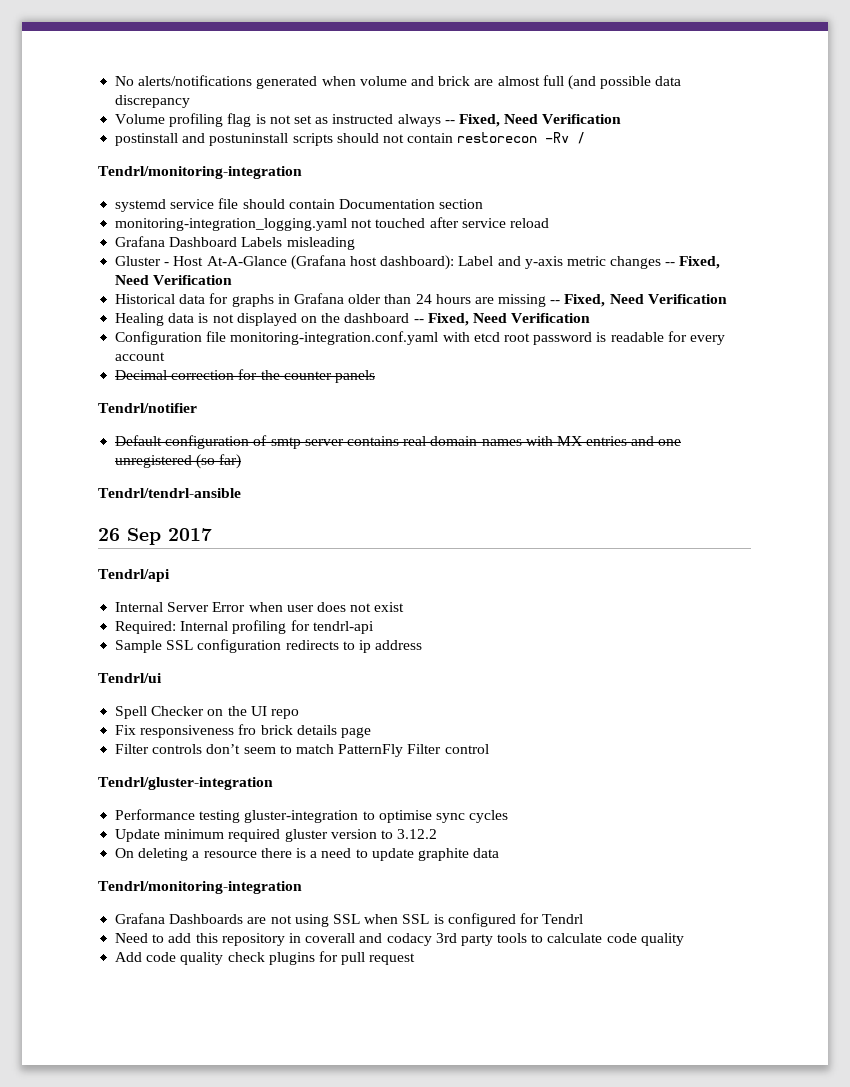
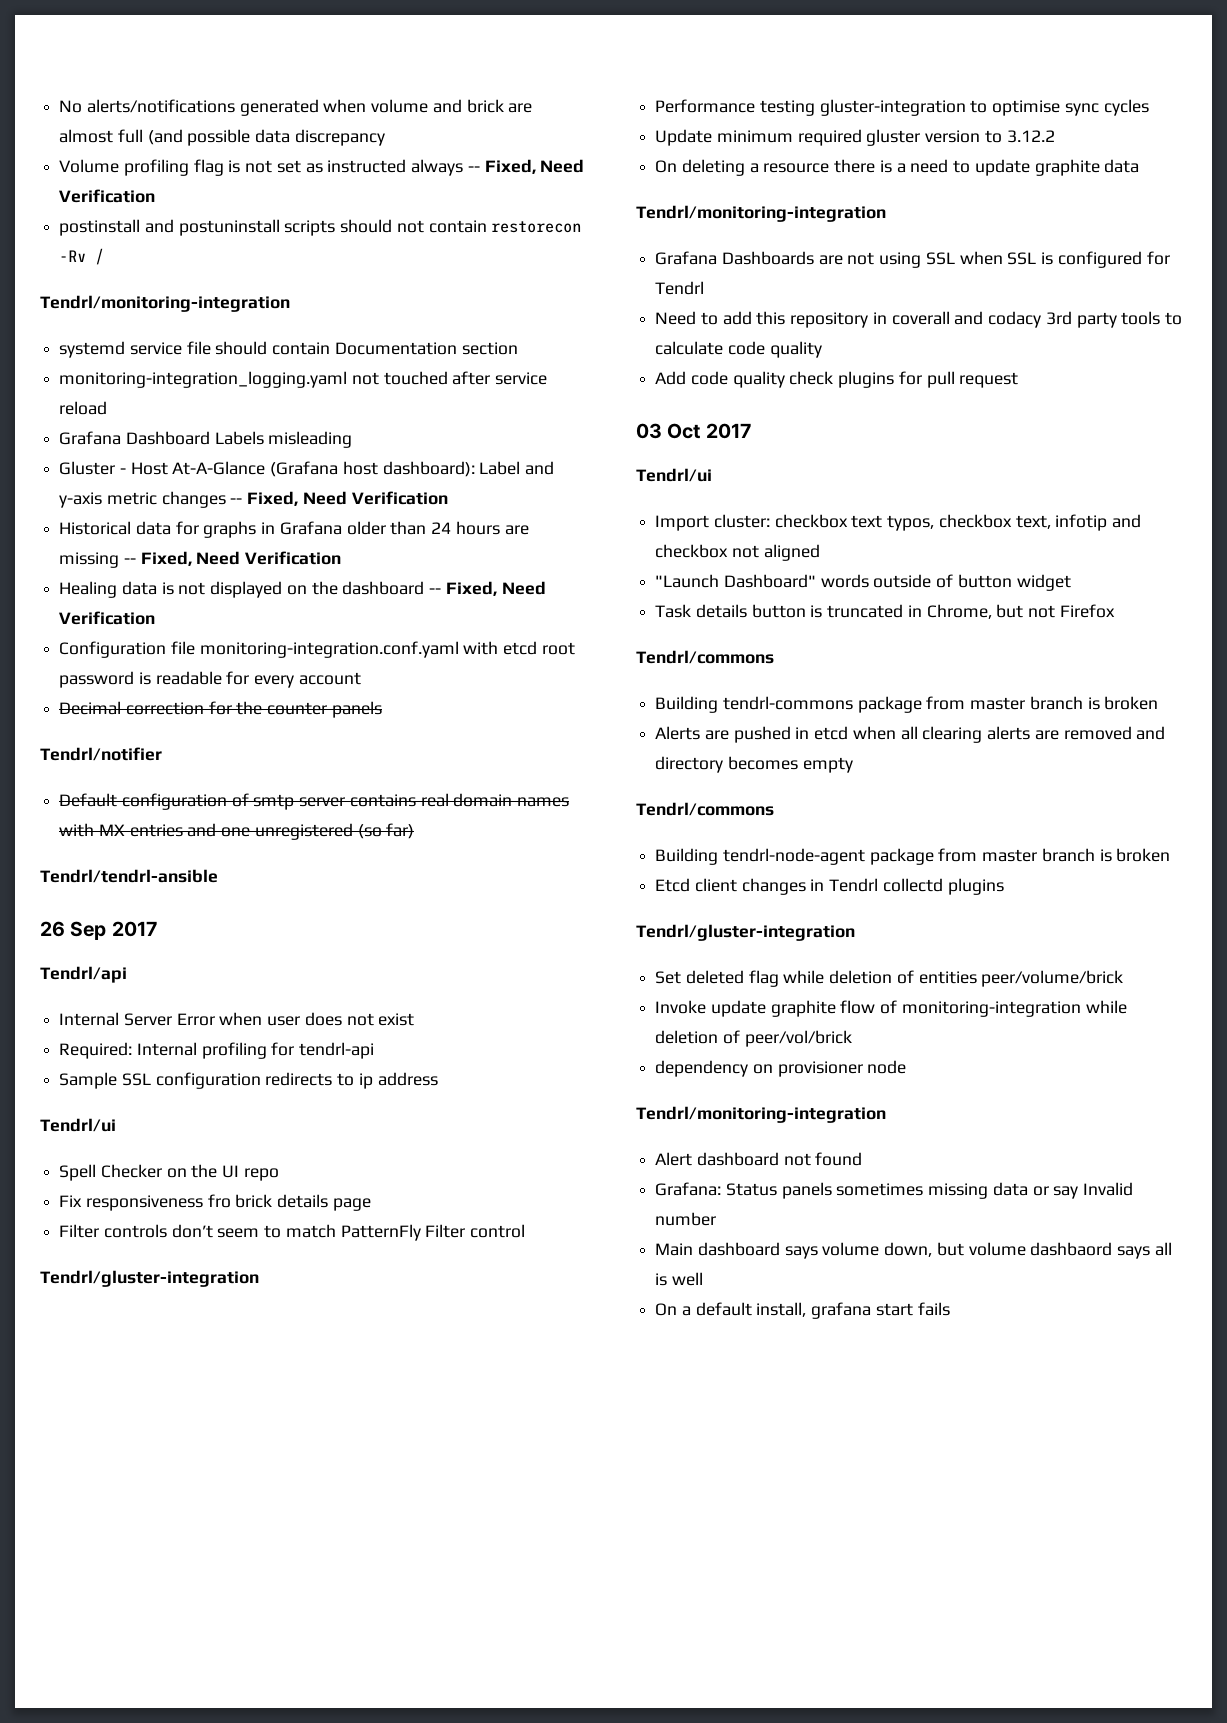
(416, 959) none -> [636,423,752,439] [636,468,712,482] [655,514,1142,531] [655,544,820,561] [655,574,1071,591] [655,604,1115,619] [636,650,774,664] [655,696,1159,713] [655,726,1166,743] [655,756,853,773] [636,802,774,816] [655,848,1171,865] [655,878,1004,895] [636,924,855,941] [655,970,1124,987] [655,1000,1127,1017] [655,1030,852,1047] [655,1060,907,1077] [636,1106,886,1123] [655,1152,863,1166] [655,1182,1134,1199] [655,1212,717,1226] [655,1242,1172,1259] [655,1272,703,1286] [655,1302,950,1319] // 03 Oct 2017 // Tendrl/ui // Import cluster: checkbox text typos, checkbox text, infotip and checkbox not aligned // "Launch Dashboard" words outside of button widget // Task details button is truncated in Chrome, but not Firefox // Tendrl/commons // Building tendrl-commons package from master branch is broken // Alerts are pushed in etcd when all clearing alerts are removed and directory becomes empty // Tendrl/commons // Building tendrl-node-agent package from master branch is broken // Etcd client changes in Tendrl collectd plugins // Tendrl/gluster-integration // Set deleted flag while deletion of entities peer/volume/brick // Invoke update graphite flow of monitoring-integration while deletion of peer/vol/brick // dependency on provisioner node // Tendrl/monitoring-integration // Alert dashboard not found // Grafana: Status panels sometimes missing data or say Invalid number // Main dashboard says volume down, but volume dashbaord says all is well // On a default install, grafana start fails

